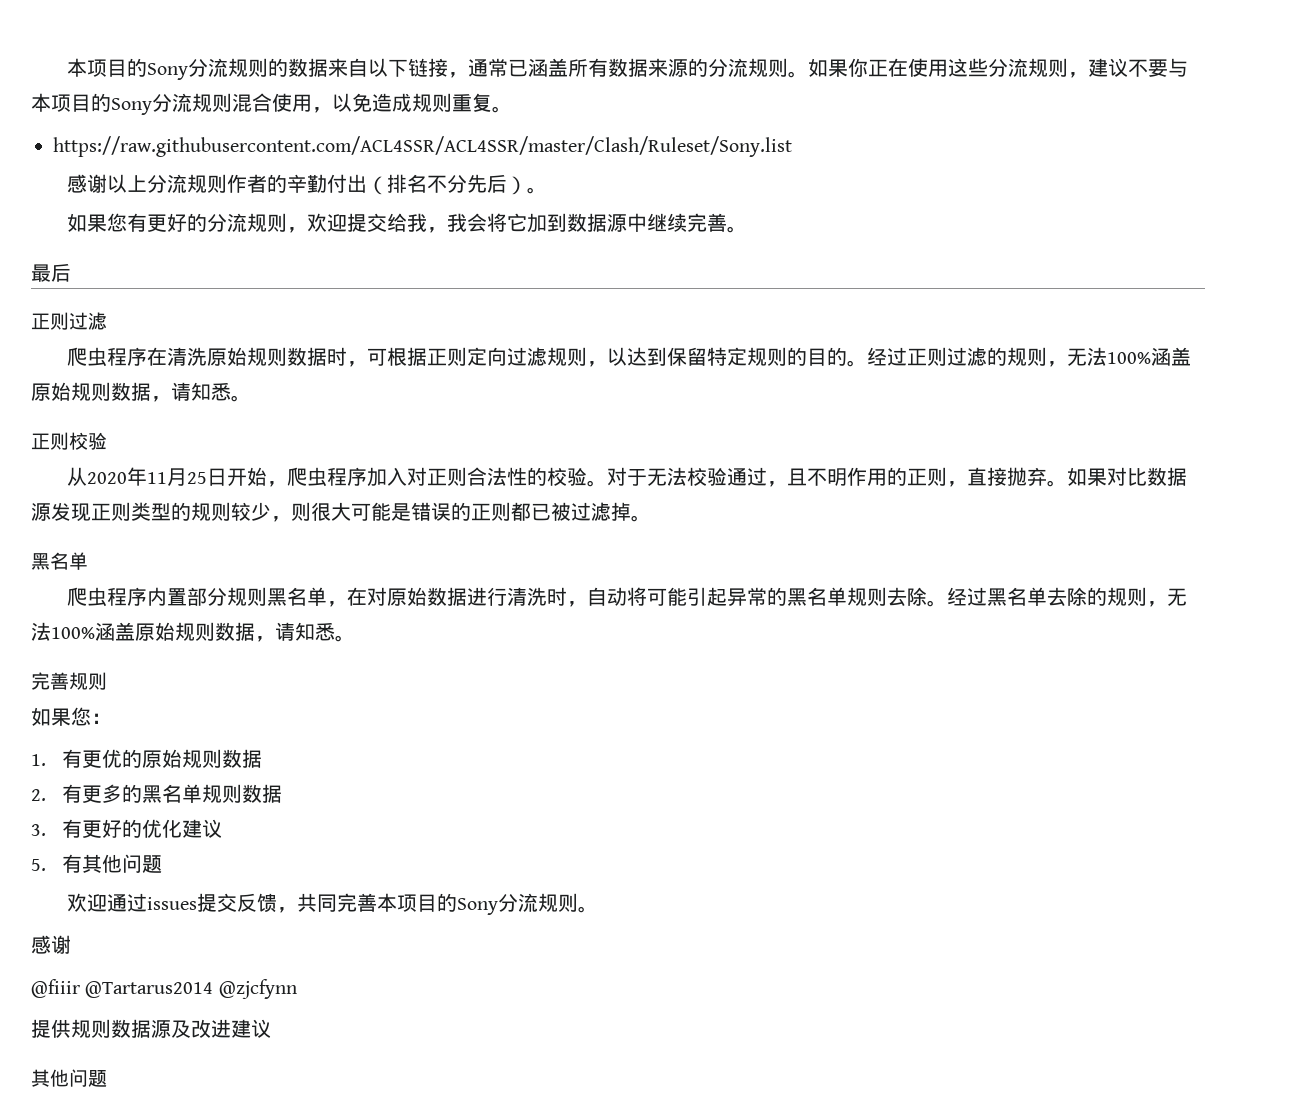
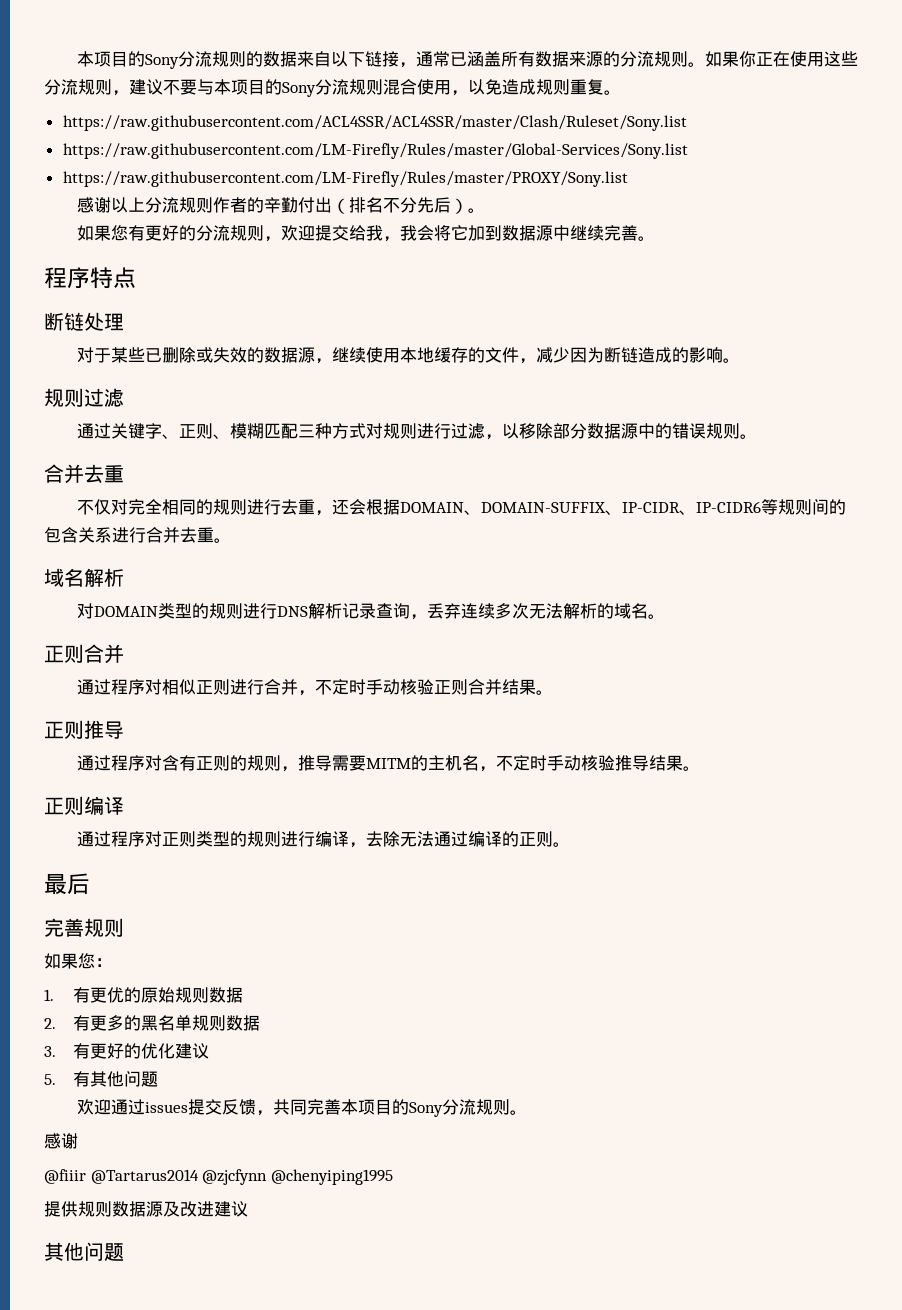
(792, 146) none -> [62,143,688,159] [62,171,628,187] // https://raw.githubusercontent.com/LM-Firefly/Rules/master/Global-Services/Sony.list // https://raw.githubusercontent.com/LM-Firefly/Rules/master/PROXY/Sony.list
[31,263,71,282] [31,312,107,330] [67,347,1192,367] [31,382,251,402] [31,432,107,450] [67,467,1188,487] [31,502,651,522] [31,552,88,570] [67,587,1188,607] [31,622,355,642] 最后 // 正则过滤 // 爬虫程序在清洗原始规则数据时，可根据正则定向过滤规则，以达到保留特定规则的目的。经过正则过滤的规则，无法100%涵盖原始规则数据，请知悉。 // 正则校验 // 从2020年11月25日开始，爬虫程序加入对正则合法性的校验。对于无法校验通过，且不明作用的正则，直接抛弃。如果对比数据源发现正则类型的规则较少，则很大可能是错误的正则都已被过滤掉。 // 黑名单 // 爬虫程序内置部分规则黑名单，在对原始数据进行清洗时，自动将可能引起异常的黑名单规则去除。经过黑名单去除的规则，无法100%涵盖原始规则数据，请知悉。 -> [44,267,136,289] [44,312,124,331] [76,347,740,364] [44,388,124,407] [76,423,757,440] [44,464,124,484] [76,499,846,516] [44,527,231,543] [44,568,124,587] [76,603,665,620] [44,644,124,664] [76,679,553,696] [44,720,124,739] [76,755,700,772] [44,796,124,815] [76,831,570,848] [44,873,90,895] 程序特点 // 断链处理 // 对于某些已删除或失效的数据源，继续使用本地缓存的文件，减少因为断链造成的影响。 // 规则过滤 // 通过关键字、正则、模糊匹配三种方式对规则进行过滤，以移除部分数据源中的错误规则。 // 合并去重 // 不仅对完全相同的规则进行去重，还会根据DOMAIN、DOMAIN-SUFFIX、IP-CIDR、IP-CIDR6等规则间的包含关系进行合并去重。 // 域名解析 // 对DOMAIN类型的规则进行DNS解析记录查询，丢弃连续多次无法解析的域名。 // 正则合并 // 通过程序对相似正则进行合并，不定时手动核验正则合并结果。 // 正则推导 // 通过程序对含有正则的规则，推导需要MITM的主机名，不定时手动核验推导结果。 // 正则编译 // 通过程序对正则类型的规则进行编译，去除无法通过编译的正则。 // 最后
(297, 989) none -> [270,1169,393,1185] @chenyiping1995

